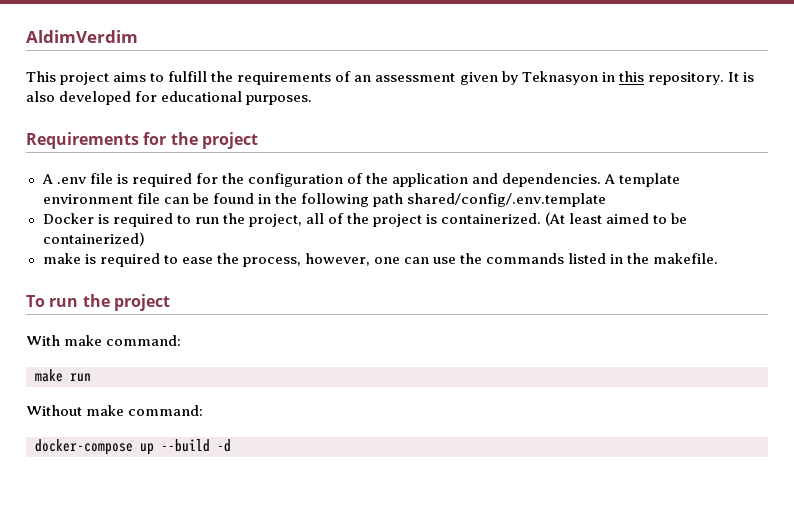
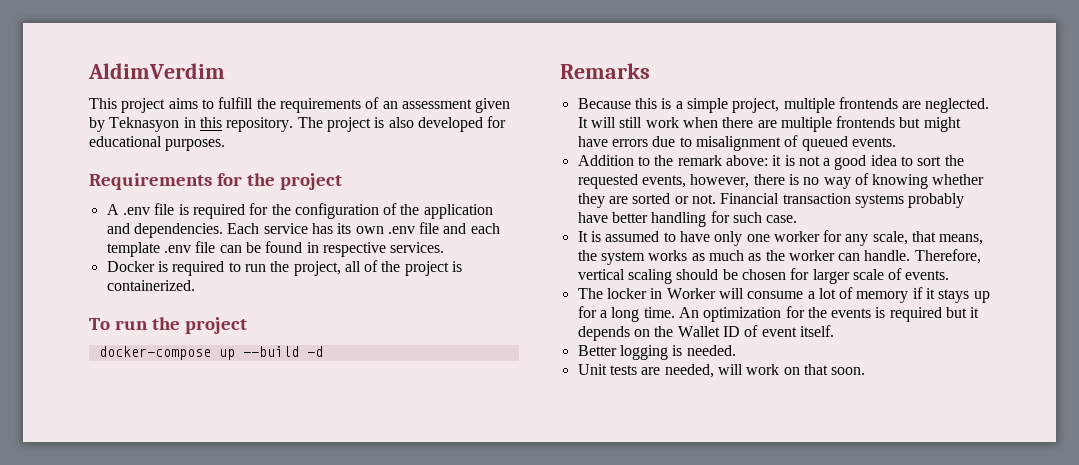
[727,72,739,82] It -> [297,117,371,132] The project
[604,173,681,187] [42,194,133,204] A template environment -> [227,222,500,234] [106,242,191,257] Each service has its own .env file and each template .env
[274,193,606,207] the following path shared/config/.env.template -> [322,242,445,257] respective services.
[545,212,688,226] [42,232,145,246] [42,253,719,267] [26,294,170,311] [26,335,182,346] [35,369,91,382] [26,405,204,416] [35,439,231,455] (At least aimed to be containerized) // make is required to ease the process, however, one can use the commands listed in the makefile. // To run the project // With make command: // make run // Without make command: // docker-compose up --build -d -> [89,317,248,334] [98,346,323,360] [560,63,650,79] [577,97,990,113] [577,116,961,132] [577,135,896,151] [577,155,964,170] [577,173,985,189] [577,193,965,208] [577,211,798,227] [577,230,984,246] [577,249,981,265] [577,268,950,284] [577,287,990,303] [577,306,980,322] [577,325,834,341] [577,345,736,360] [577,364,866,378] // To run the project // docker-compose up --build -d // Remarks // Because this is a simple project, multiple frontends are neglected. It will still work when there are multiple frontends but might have errors due to misalignment of queued events. // Addition to the remark above: it is not a good idea to sort the requested events, however, there is no way of knowing whether they are sorted or not. Financial transaction systems probably have better handling for such case. // It is assumed to have only one worker for any scale, that means, the system works as much as the worker can handle. Therefore, vertical scaling should be chosen for larger scale of events. // The locker in Worker will consume a lot of memory if it stays up for a long time. An optimization for the events is required but it depends on the Wallet ID of event itself. // Better logging is needed. // Unit tests are needed, will work on that soon.

